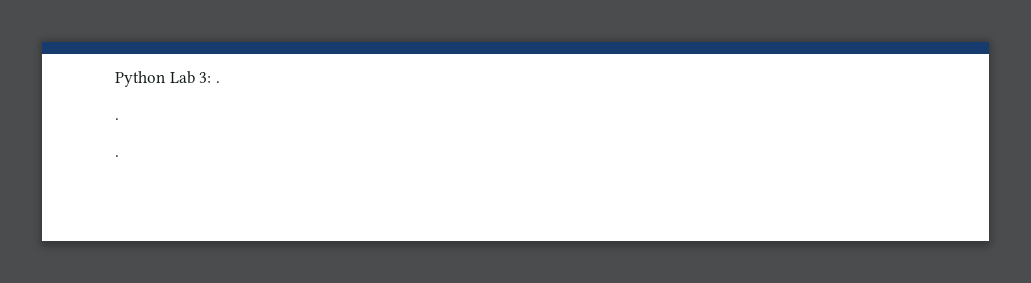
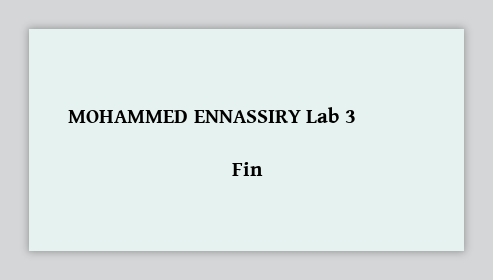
[115,71,220,87] [115,118,119,120] [115,155,119,157] Python Lab 3: . // . // . -> [68,107,356,123] [231,162,263,176] MOHAMMED ENNASSIRY Lab 3 // Fin

